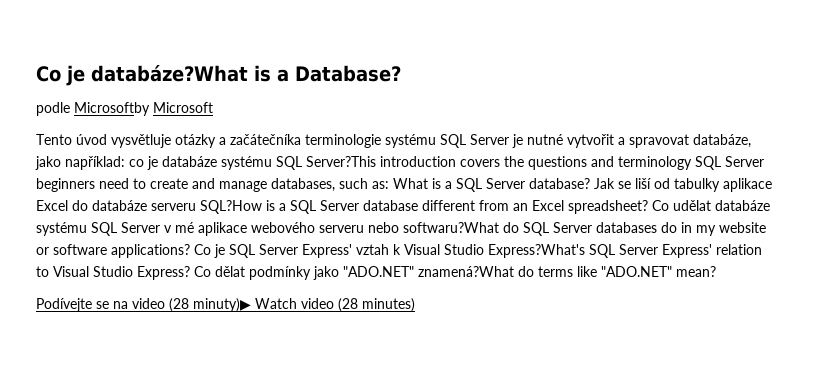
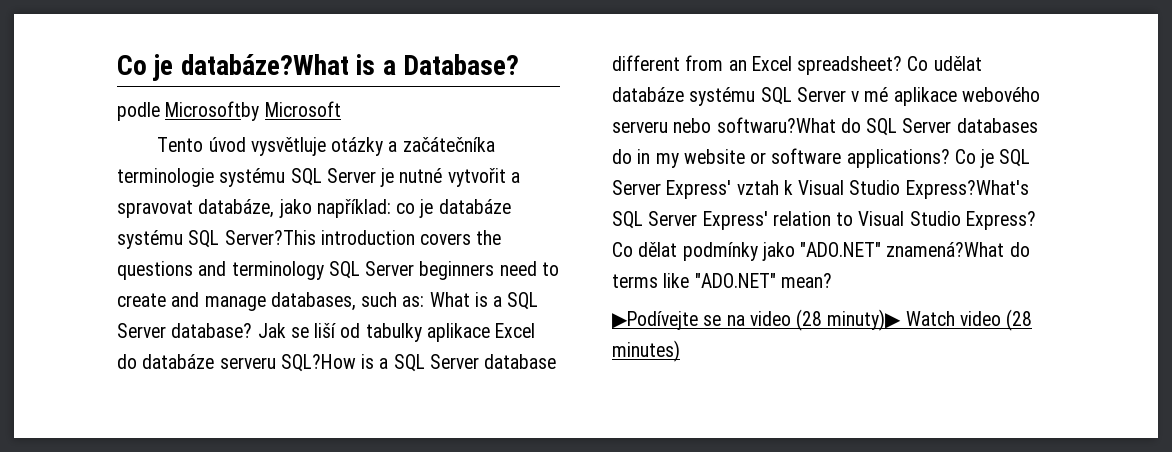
[36,298,92,312] Podívejte -> [612,311,698,330] ▶Podívejte

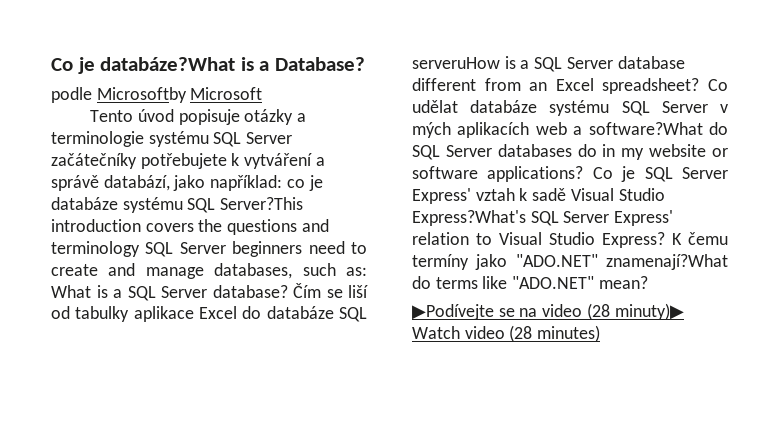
[250,137,326,156] vysvětluje -> [178,109,240,125] popisuje
[402,137,495,152] začátečníka -> (307, 117) none
[380,168,520,187] [117,199,275,218] je nutné vytvořit a spravovat databáze, -> [51,153,325,169] [51,175,170,191] začátečníky potřebujete k vytváření a správě databází,
[257,323,286,338] Jak -> [293,283,321,298] Čím
[219,354,356,372] serveru SQL?How -> [339,307,367,322] [412,57,500,69] SQL serveruHow
[864,87,1040,106] [612,117,836,133] mé aplikace webového serveru nebo softwaru?What -> [412,122,703,138] mých aplikacích web a software?What
(793, 187) none -> [532,188,567,201] sadě
[612,242,758,261] Co dělat podmínky -> [672,232,728,245] [412,254,469,270] K čemu termíny
[886,242,1005,257] znamená?What -> [606,254,728,270] znamenají?What

